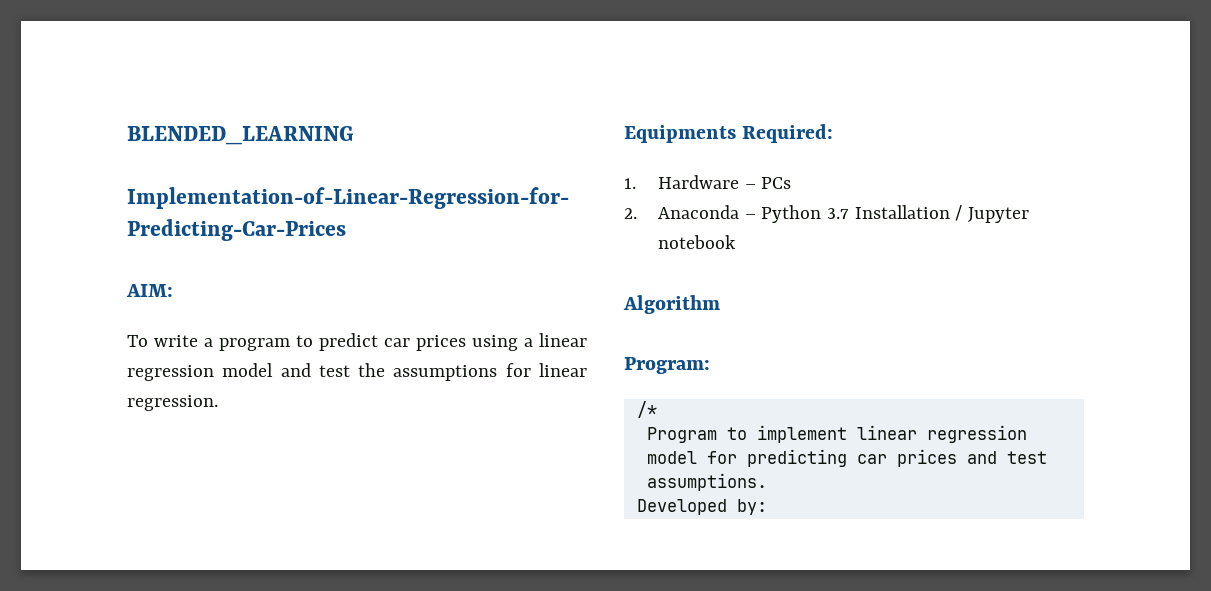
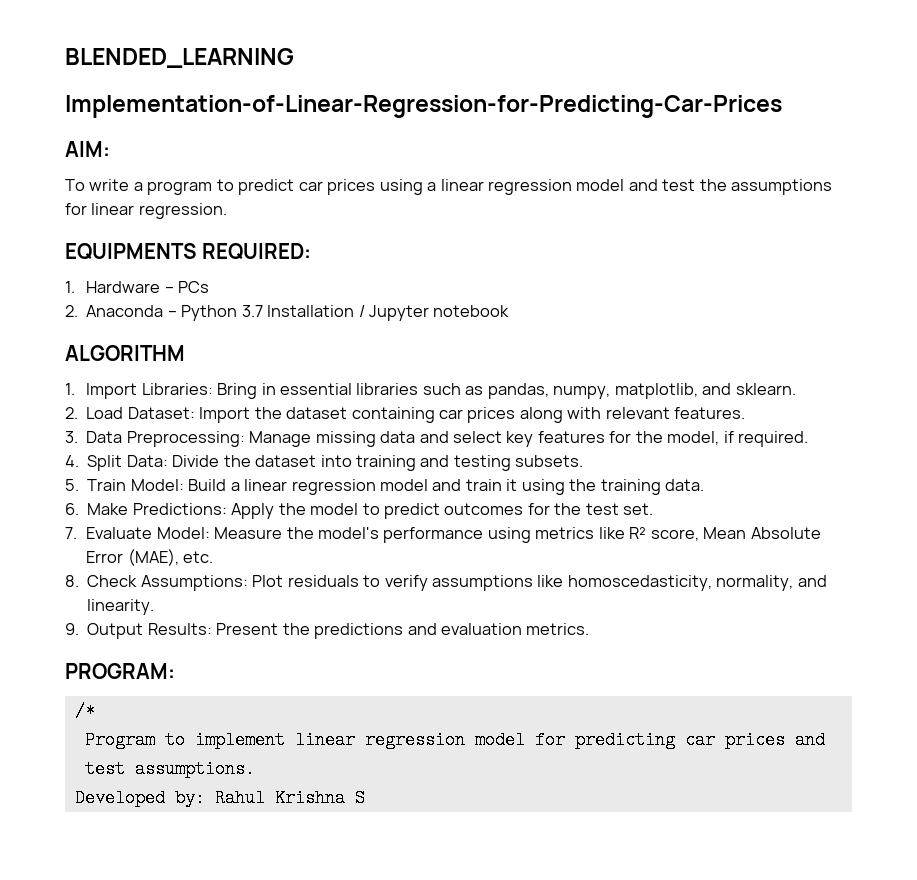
[624,124,834,143] Equipments Required: -> [65,243,311,260] EQUIPMENTS REQUIRED:
[623,295,720,314] [624,357,710,374] Algorithm // Program: -> [65,345,185,361] [65,383,796,399] [65,407,746,423] [65,431,809,447] [65,455,584,471] [65,479,705,495] [65,503,654,519] [65,527,821,543] [86,549,214,566] [65,575,827,591] [87,599,155,615] [65,623,590,639] [65,663,175,679] ALGORITHM // 1. Import Libraries: Bring in essential libraries such as pandas, numpy, matplotlib, and sklearn. // 2. Load Dataset: Import the dataset containing car prices along with relevant features. // 3. Data Preprocessing: Manage missing data and select key features for the model, if required. // 4. Split Data: Divide the dataset into training and testing subsets. // 5. Train Model: Build a linear regression model and train it using the training data. // 6. Make Predictions: Apply the model to predict outcomes for the test set. // 7. Evaluate Model: Measure the model's performance using metrics like R² score, Mean Absolute Error (MAE), etc. // 8. Check Assumptions: Plot residuals to verify assumptions like homoscedasticity, normality, and linearity. // 9. Output Results: Present the predictions and evaluation metrics. // PROGRAM:
(767, 507) none -> [214,789,365,807] Rahul Krishna S

